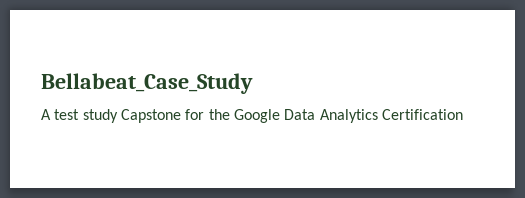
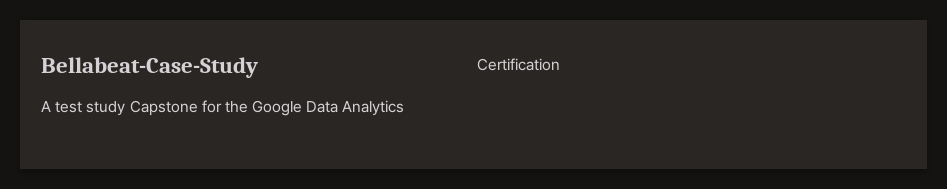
[41,73,253,94] Bellabeat_Case_Study -> [41,57,258,78] Bellabeat-Case-Study

